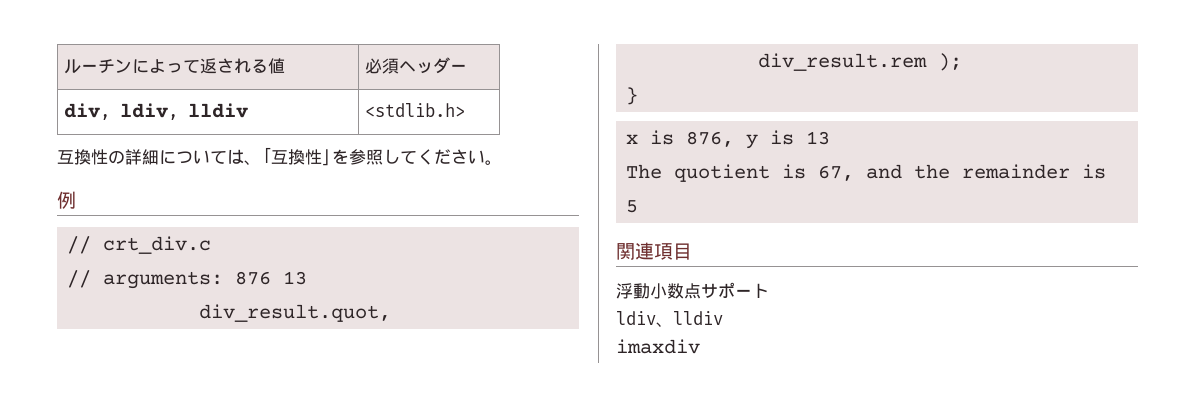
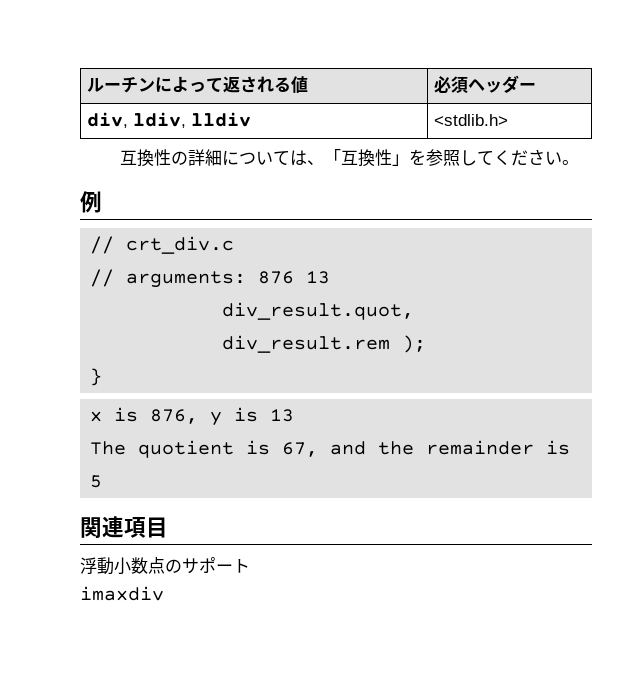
(701, 291) none -> [165,559,182,573] の
[616,311,723,327] // ldiv、lldiv -> (250, 566) none

